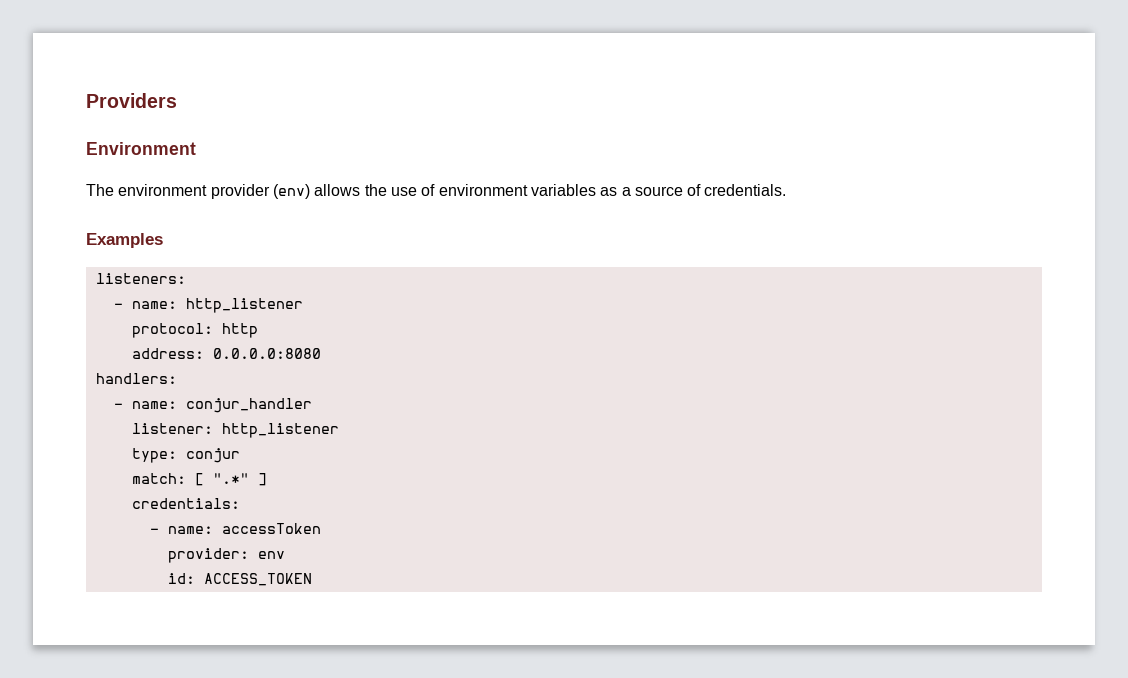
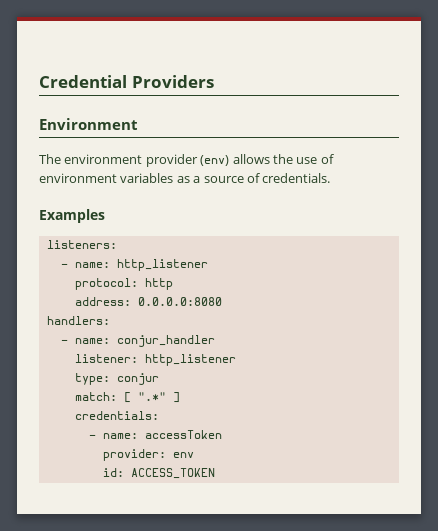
(86, 100) none -> [39,75,127,88] Credential

